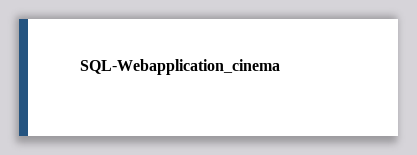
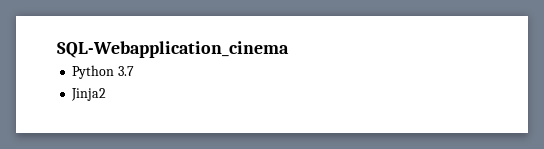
(280, 67) none -> [72,65,135,79] [71,88,107,101] // Python 3.7 // Jinja2

